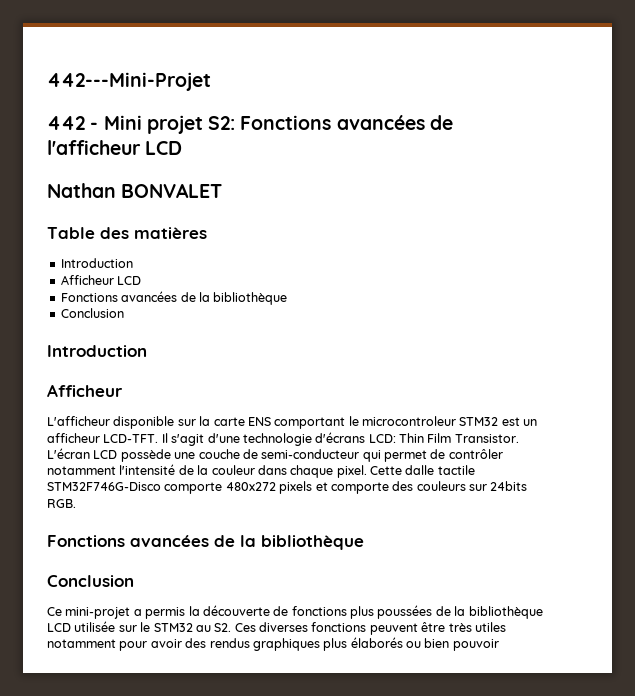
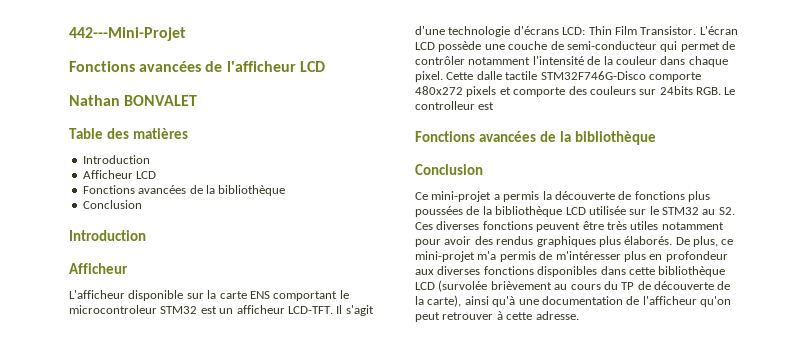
[47,115,236,134] 442 - Mini projet S2: -> (186, 34) none
(76, 503) none -> [724,87,736,95] [415,101,495,110] Le controlleur est
[350,637,499,651] élaborés ou bien pouvoir -> [624,236,734,247] [415,251,728,262] [415,266,726,277] [415,280,731,292] [415,295,731,307] [415,311,579,322] élaborés. De plus, ce mini-projet m'a permis de m'intéresser plus en profondeur aux diverses fonctions disponibles dans cette bibliothèque LCD (survolée brièvement au cours du TP de découverte de la carte), ainsi qu'à une documentation de l'afficheur qu'on peut retrouver à cette adresse.

